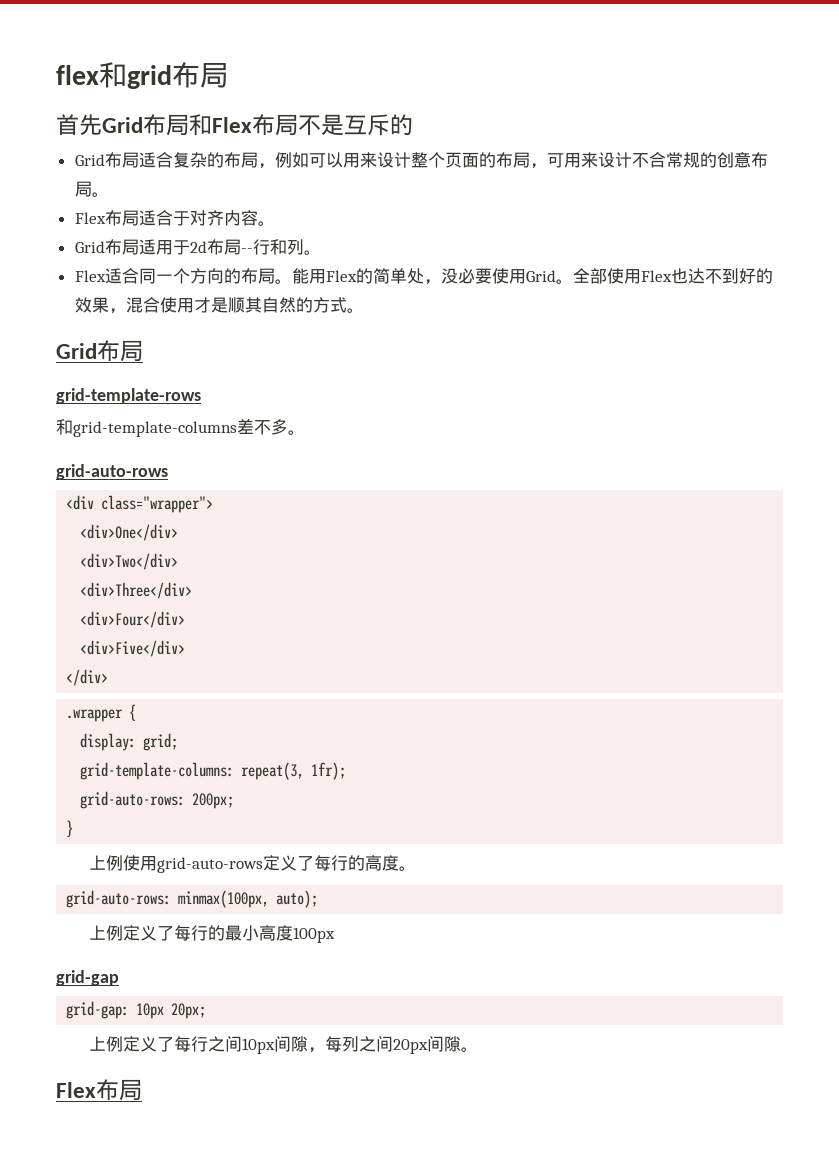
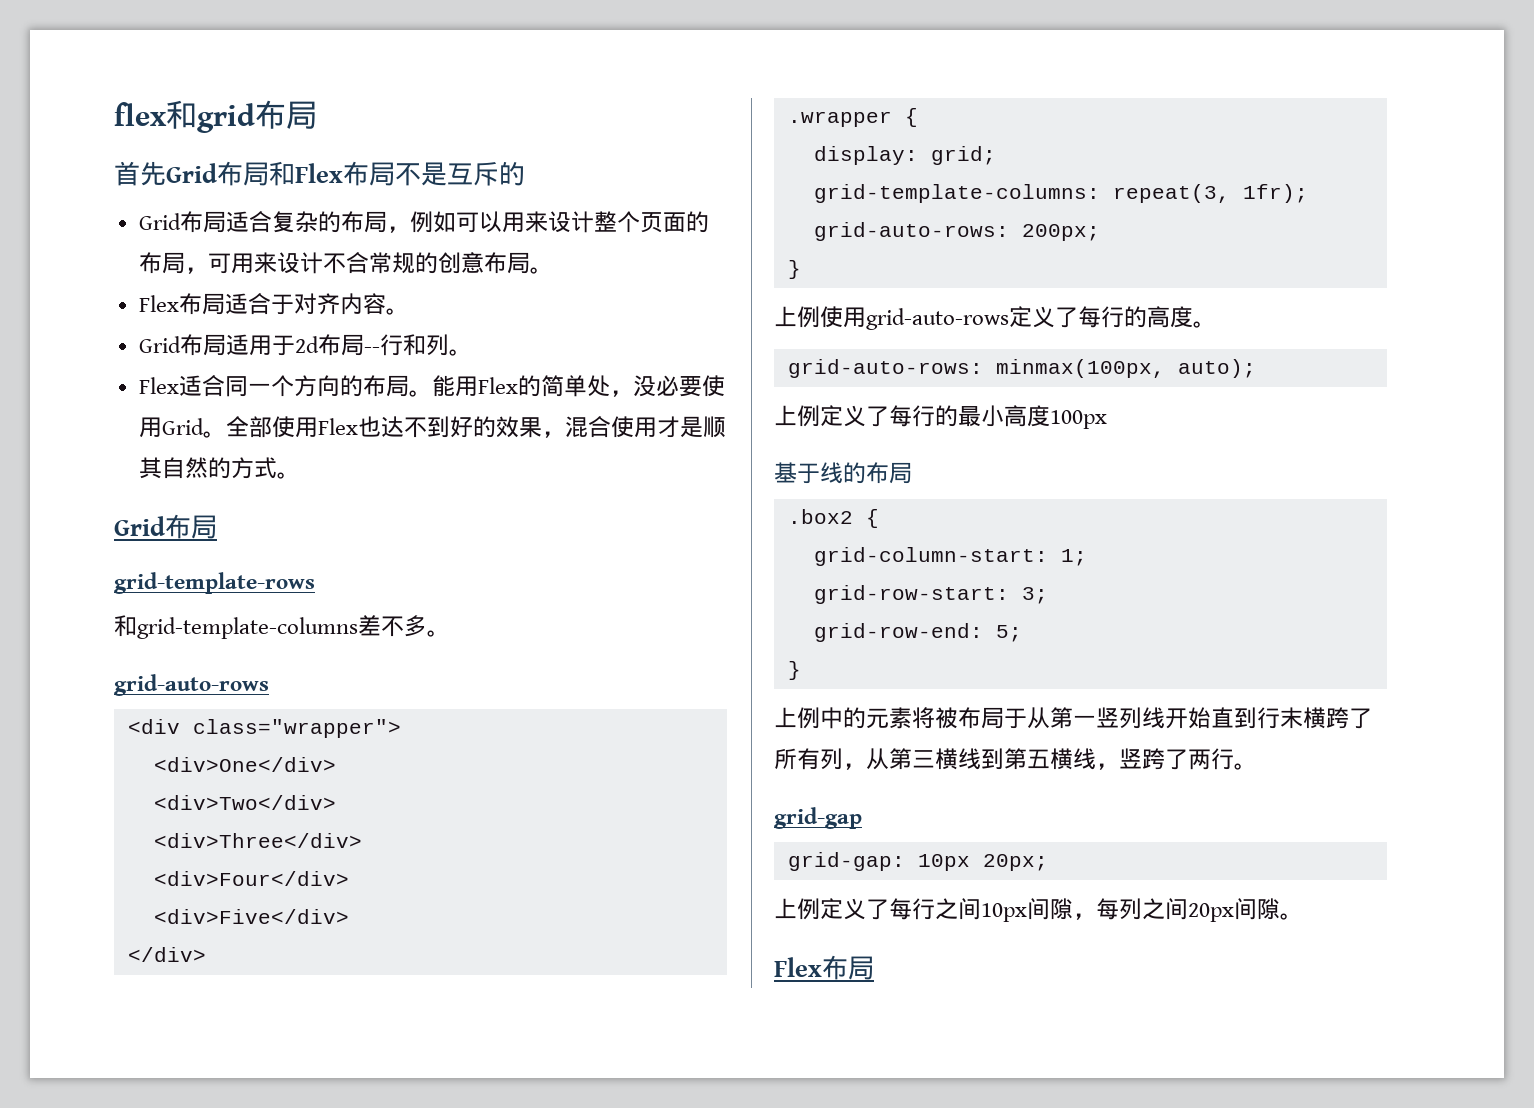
(336, 935) none -> [774,462,912,484] [787,509,879,528] [813,547,1087,566] [813,585,1048,604] [813,623,1022,642] [787,661,801,680] [774,707,1372,729] [774,748,1257,770] // 基于线的布局 // .box2 { // grid-column-start: 1; // grid-row-start: 3; // grid-row-end: 5; // } // 上例中的元素将被布局于从第一竖列线开始直到行末横跨了所有列，从第三横线到第五横线，竖跨了两行。

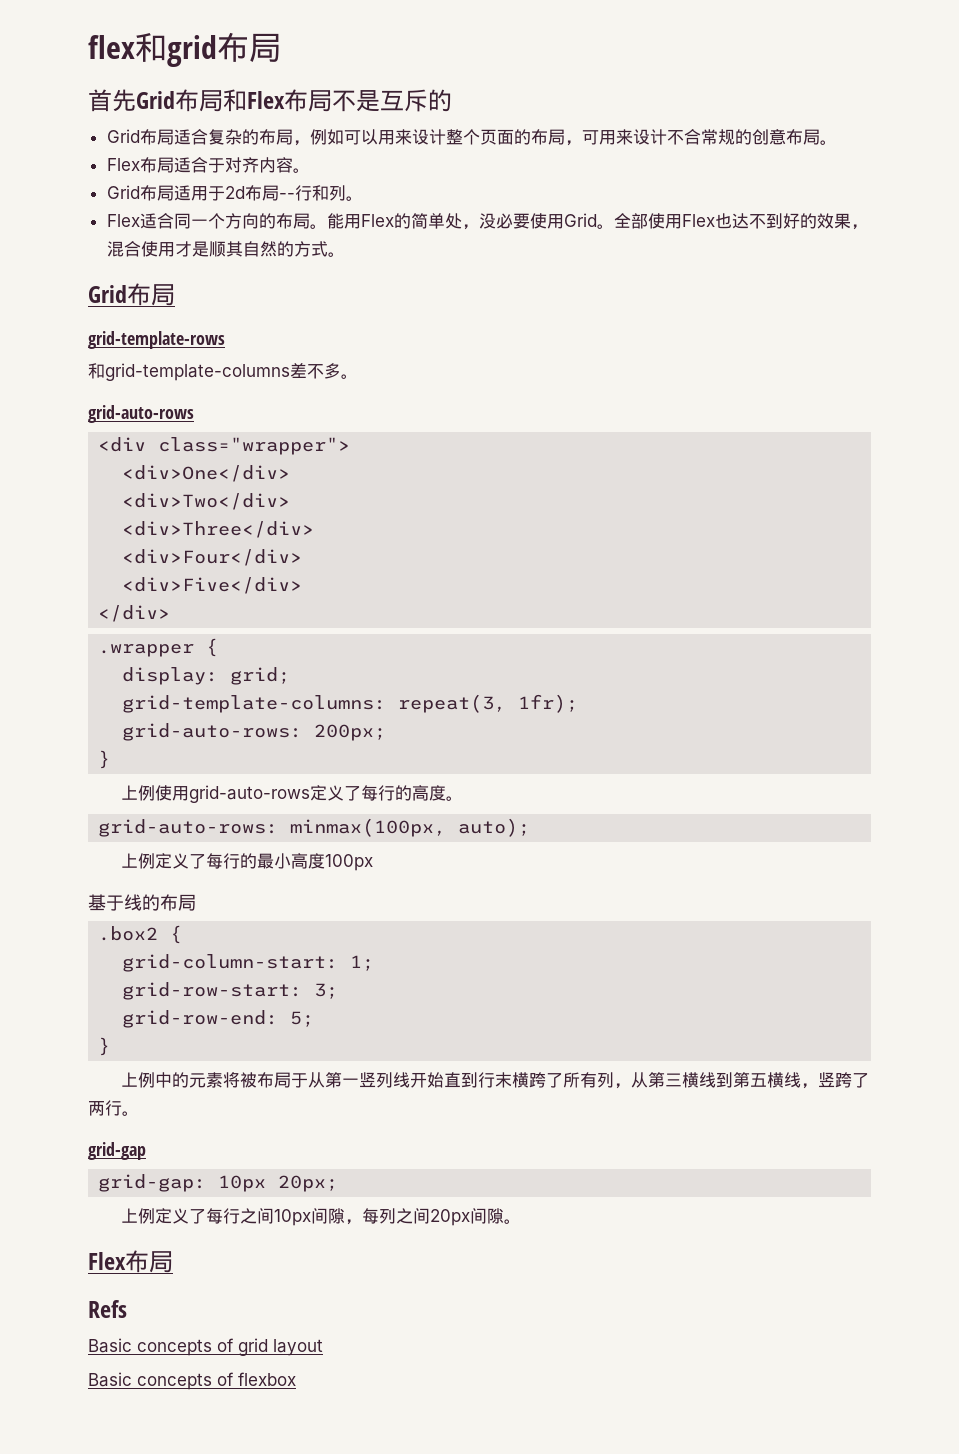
(874, 968) none -> [88,1300,127,1318] [88,1338,323,1356] [88,1372,296,1390] // Refs // Basic concepts of grid layout // Basic concepts of flexbox

